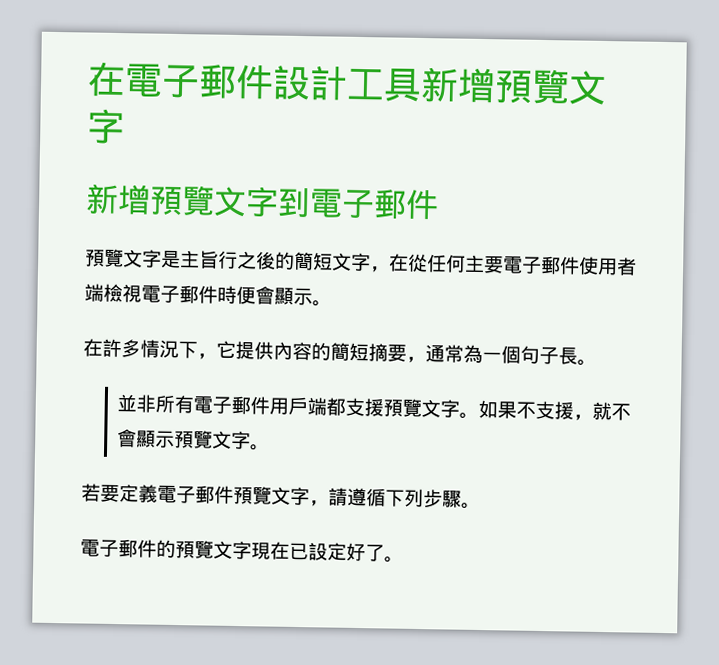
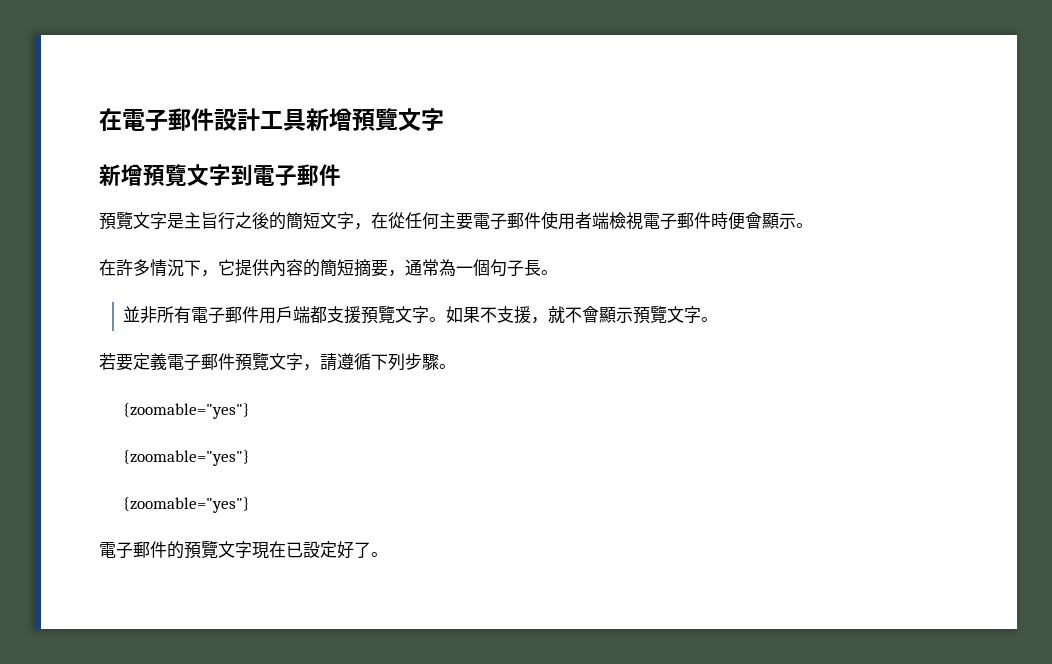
(481, 506) none -> [123,403,251,419] [123,450,251,466] [123,497,251,513] // {zoomable="yes"} // {zoomable="yes"} // {zoomable="yes"}

